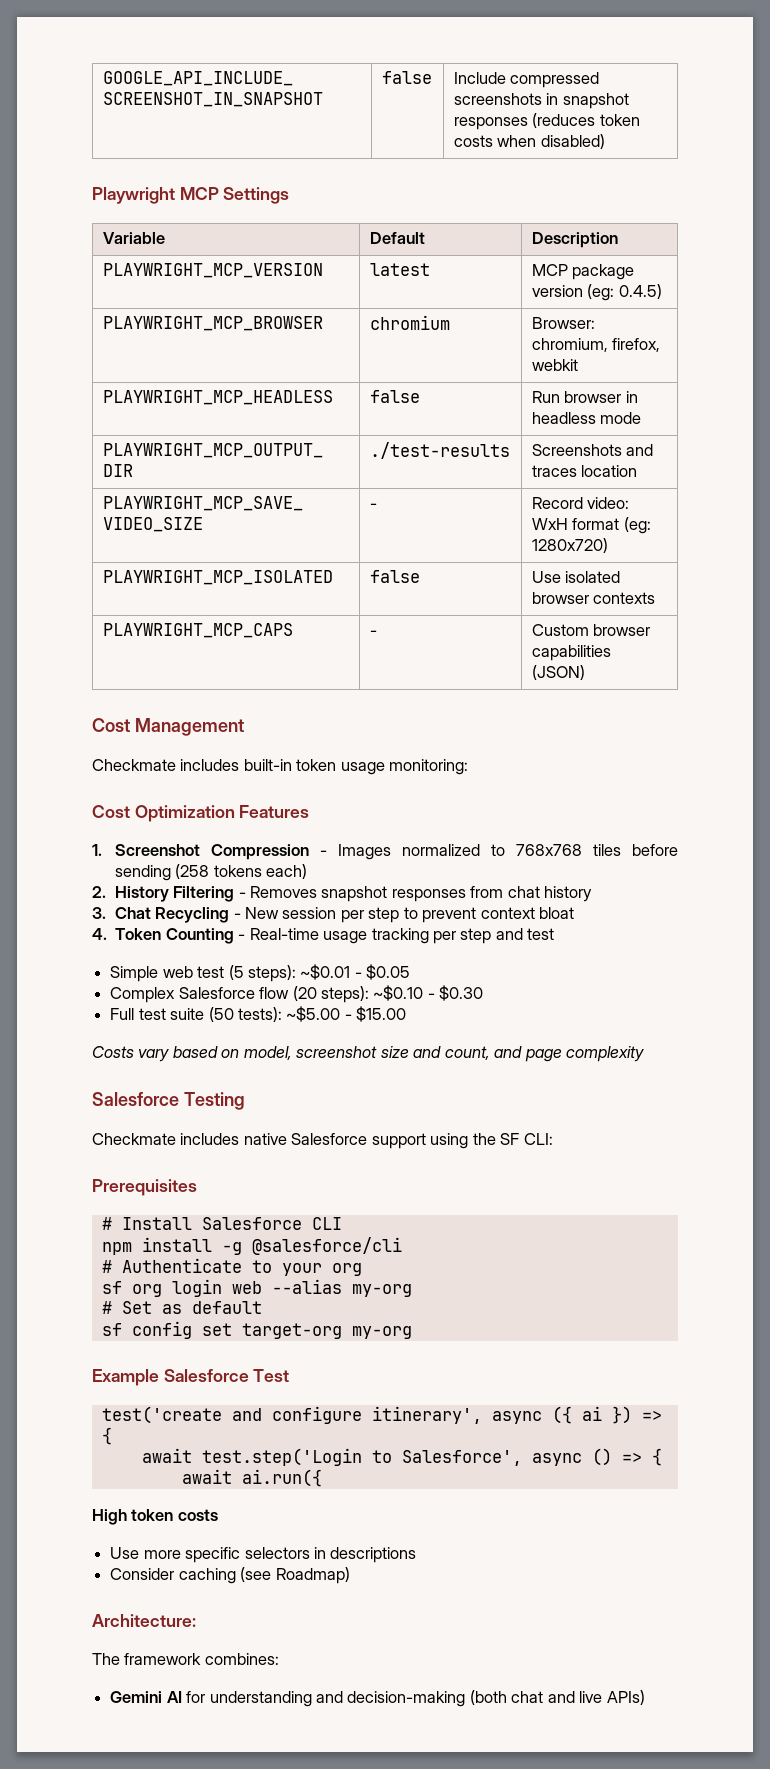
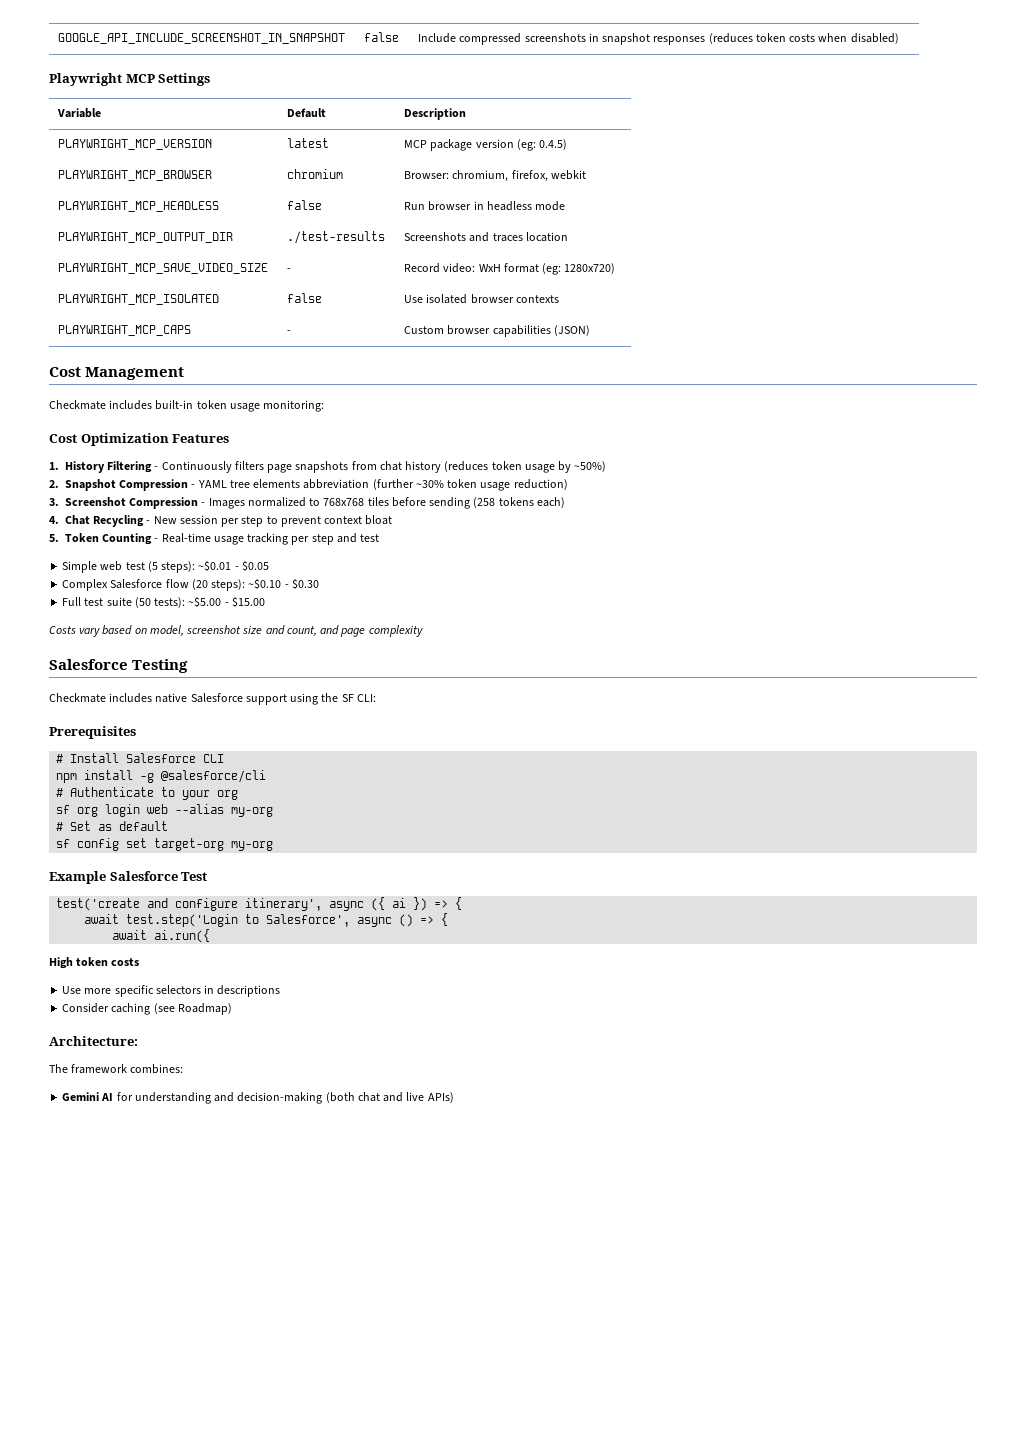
(102, 850) none -> [65,461,607,473] [49,479,568,491] [49,498,59,506] History Filtering - Continuously filters page snapshots from chat history (reduces token usage by ~50%) // 2. Snapshot Compression - YAML tree elements abbreviation (further ~30% token usage reduction) // 3.
[92,886,593,902] [92,907,106,919] 2. History Filtering - Removes snapshot responses from chat history // 3. -> [49,516,59,524] 4.
[92,928,107,940] 4. -> [49,534,59,542] 5.

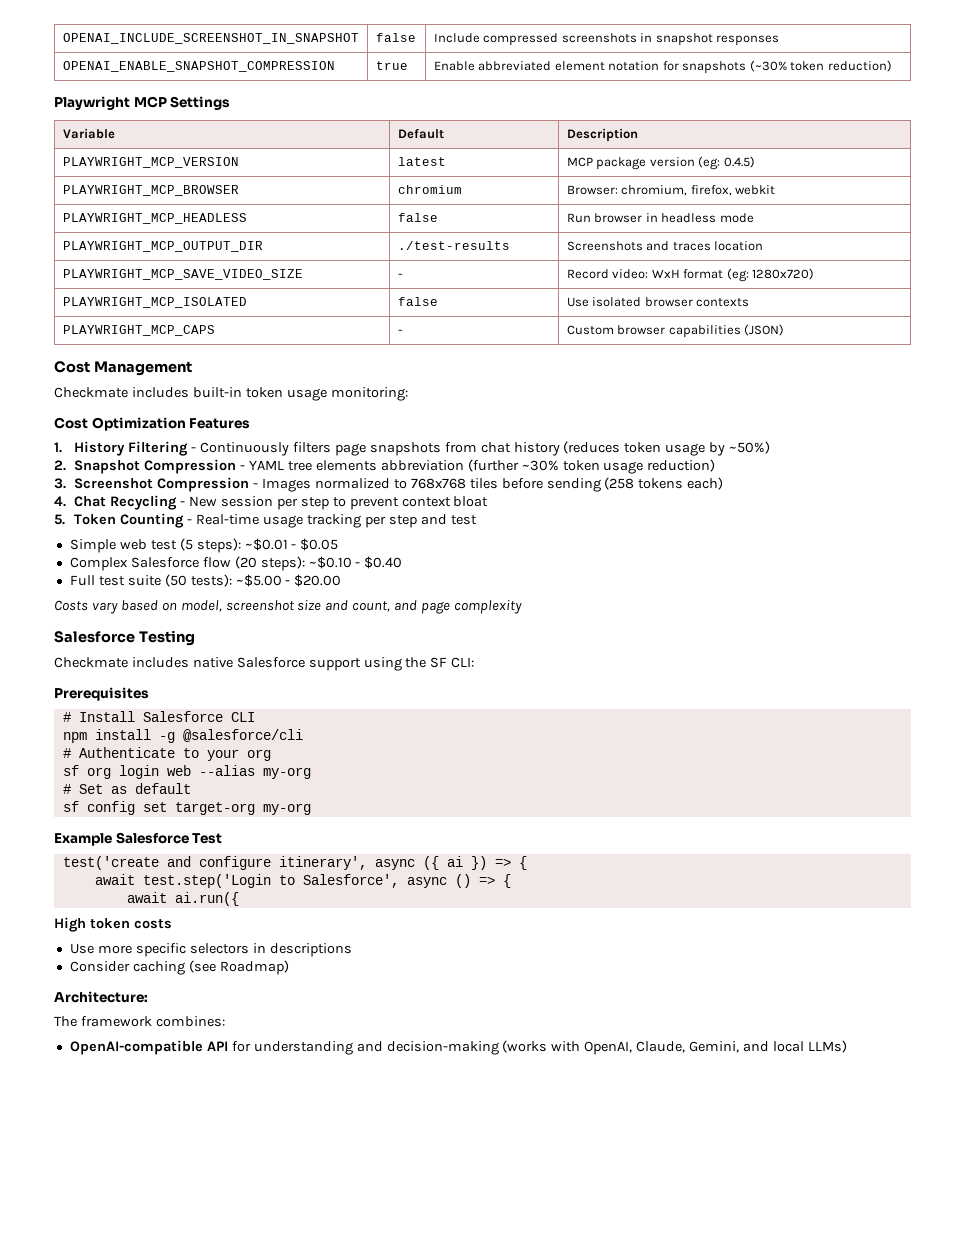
[58,33,346,44] GOOGLE_API_INCLUDE_SCREENSHOT_IN_SNAPSHOT -> [62,33,359,44] OPENAI_INCLUDE_SCREENSHOT_IN_SNAPSHOT
[708,33,899,44] (reduces token costs when disabled) -> [62,61,335,72] [375,61,408,70] [433,60,892,74] // OPENAI_ENABLE_SNAPSHOT_COMPRESSION | true | Enable abbreviated element notation for snapshots (~30% token reduction)
[291,579,319,589] $0.30 -> [364,556,403,569] $0.40
[231,597,265,607] $15.00 -> [294,574,342,587] $20.00
[62,1092,114,1101] Gemini AI -> [69,1040,228,1055] OpenAI-compatible API
[325,1092,454,1103] (both chat and live APIs) -> [502,1040,847,1055] (works with OpenAI, Claude, Gemini, and local LLMs)

